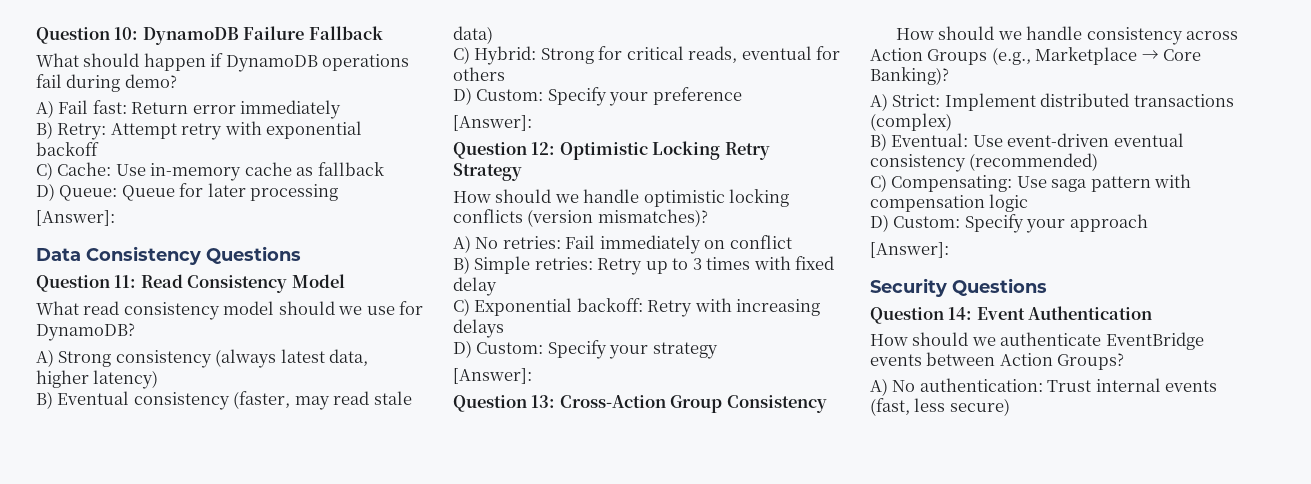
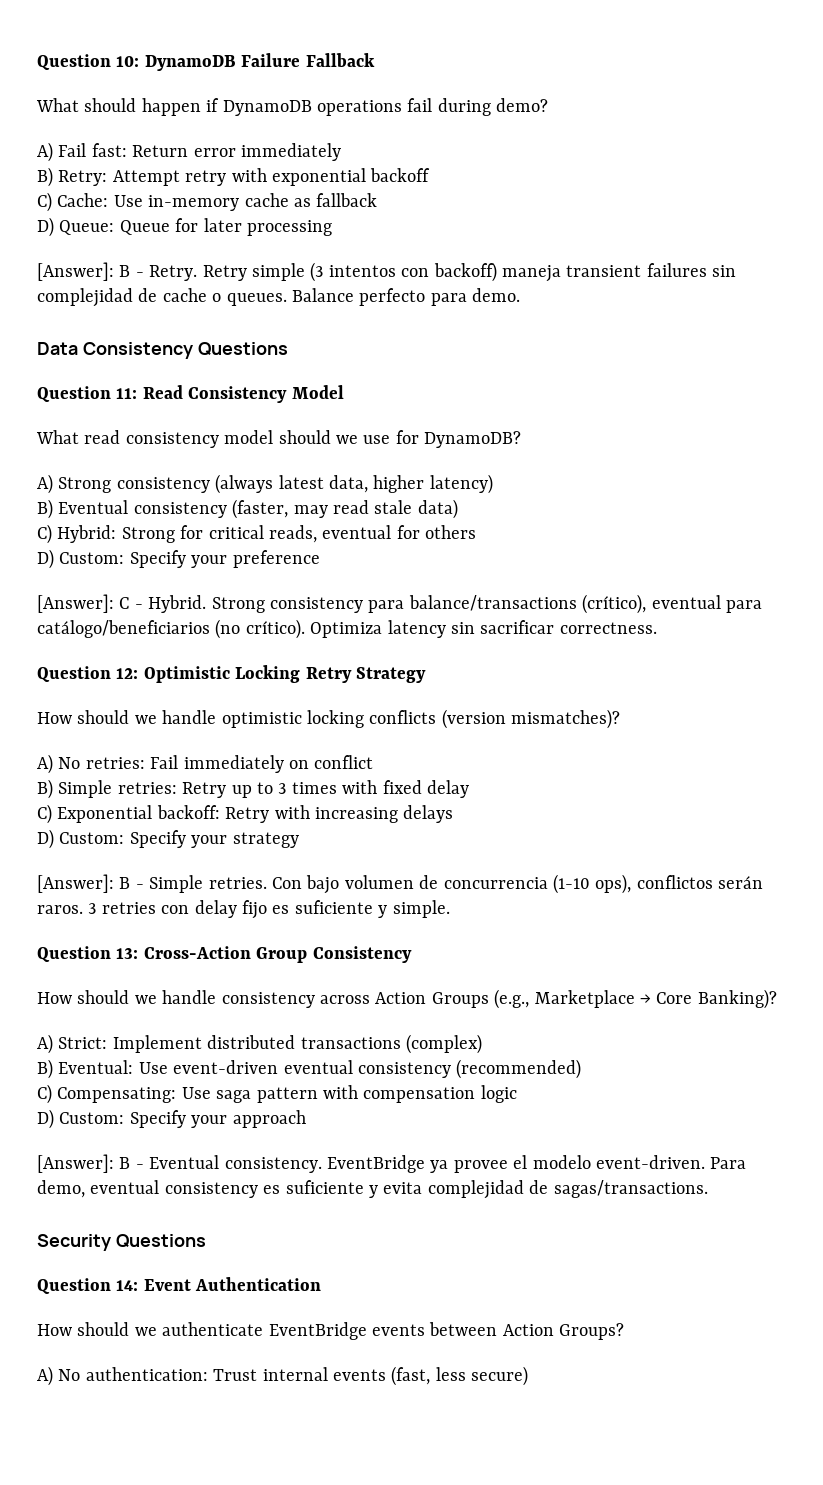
(115, 218) none -> [119,262,737,282] [37,288,521,307] B - Retry. Retry simple (3 intentos con backoff) maneja transient failures sin complejidad de cache o queues. Balance perfecto para demo.
(532, 123) none -> [119,594,762,614] [37,619,657,639] C - Hybrid. Strong consistency para balance/transactions (crítico), eventual para catálogo/beneficiarios (no crítico). Optimiza latency sin sacrificar correctness.
(532, 376) none -> [119,874,764,894] [37,900,450,919] B - Simple retries. Con bajo volumen de concurrencia (1-10 ops), conflictos serán raros. 3 retries con delay fijo es suficiente y simple.
(949, 250) none -> [119,1155,747,1173] [37,1180,708,1199] B - Eventual consistency. EventBridge ya provee el modelo event-driven. Para demo, eventual consistency es suficiente y evita complejidad de sagas/transactions.

